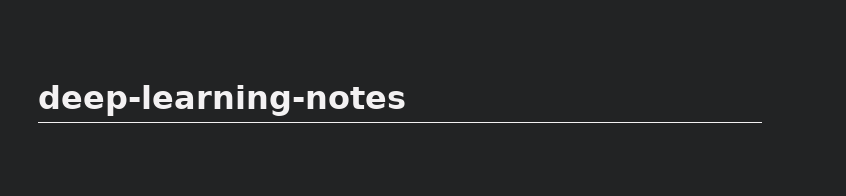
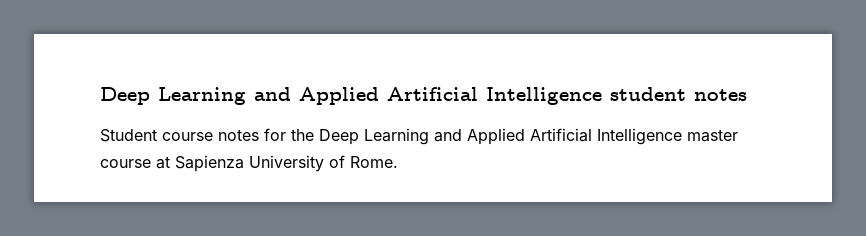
[38,85,406,116] deep-learning-notes -> [100,87,747,105] [100,128,738,145] [100,155,398,172] Deep Learning and Applied Artificial Intelligence student notes // Student course notes for the Deep Learning and Applied Artificial Intelligence master course at Sapienza University of Rome.

